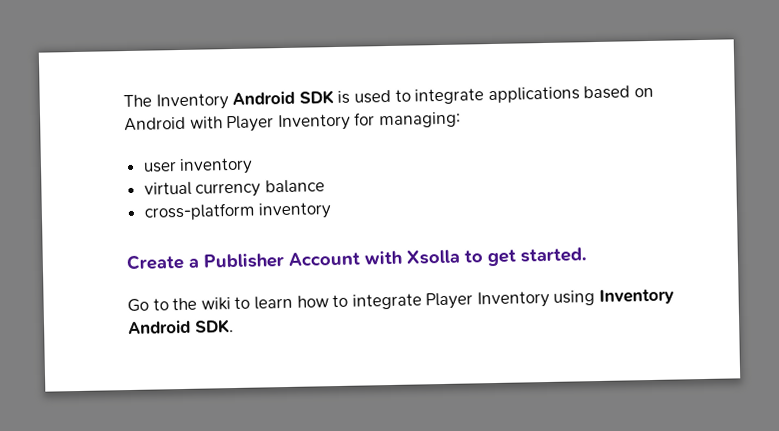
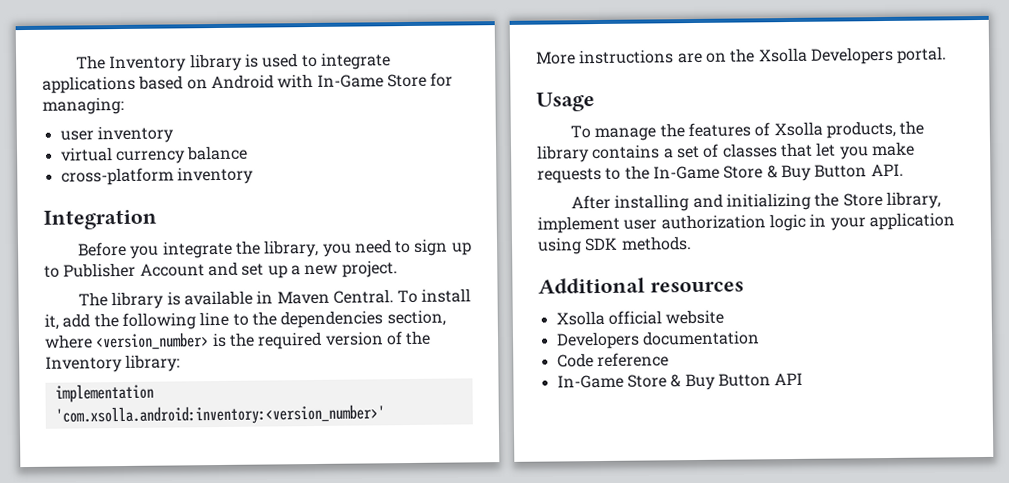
[232,90,334,105] Android SDK -> [189,53,243,72] library
[226,113,351,133] Player Inventory -> [316,73,427,88] In-Game Store
[126,247,587,271] [127,288,675,313] [127,319,234,335] Create a Publisher Account with Xsolla to get started. // Go to the wiki to learn how to integrate Player Inventory using Inventory Android SDK. -> [43,209,157,230] [76,238,472,259] [44,260,398,279] [77,288,472,310] [44,309,446,331] [44,330,432,351] [45,354,181,373] [54,383,154,403] [54,404,385,426] [536,46,948,65] [536,92,595,112] [569,120,925,142] [536,141,915,163] [537,163,904,184] [570,191,941,212] [537,212,955,234] [537,236,692,255] [538,277,744,294] [555,309,725,326] [555,330,760,350] [556,352,669,368] [556,372,804,391] Integration // Before you integrate the library, you need to sign up to Publisher Account and set up a new project. // The library is available in Maven Central. To install it, add the following line to the dependencies section, where <version_number> is the required version of the Inventory library: // implementation 'com.xsolla.android:inventory:<version_number>' // More instructions are on the Xsolla Developers portal. // Usage // To manage the features of Xsolla products, the library contains a set of classes that let you make requests to the In-Game Store & Buy Button API. // After installing and initializing the Store library, implement user authorization logic in your application using SDK methods. // Additional resources // Xsolla official website // Developers documentation // Code reference // In-Game Store & Buy Button API

